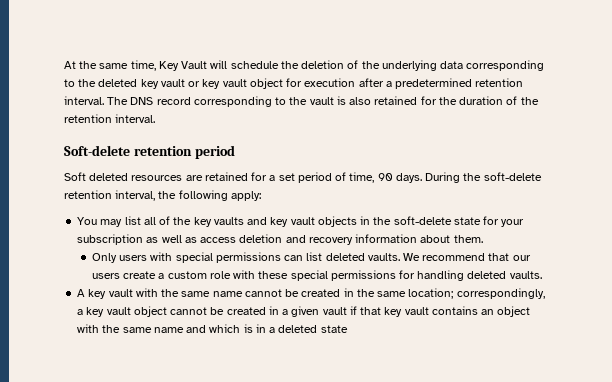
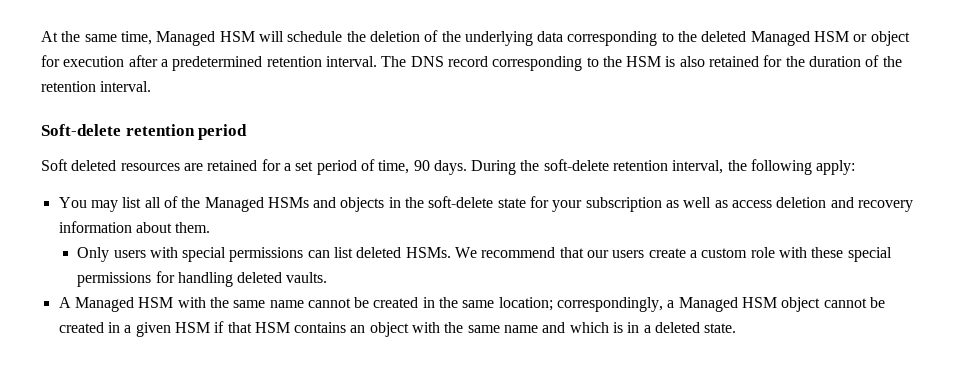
[158,61,208,71] Key Vault -> [156,31,255,46] Managed HSM
[140,79,247,89] key vault or key vault -> [750,31,868,46] Managed HSM or
[309,97,334,105] vault -> [626,56,662,67] HSM
[193,217,315,227] key vaults and key vault -> [204,197,337,212] Managed HSMs and
[367,253,400,261] vaults. -> [405,247,451,258] HSMs.
[88,289,133,299] key vault -> [74,297,174,312] Managed HSM
[86,307,131,317] key vault -> [678,297,778,312] Managed HSM
[322,307,347,315] vault -> [174,322,210,333] HSM
[384,307,429,317] key vault -> [254,322,290,333] HSM
[320,325,348,333] state -> [704,323,737,333] state.

